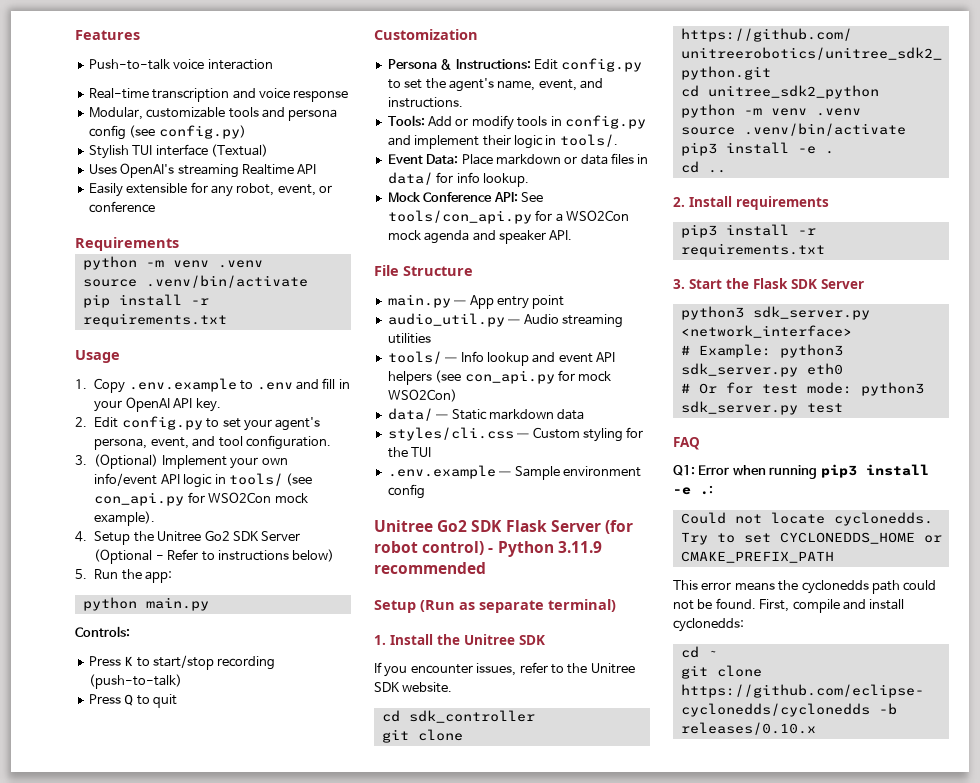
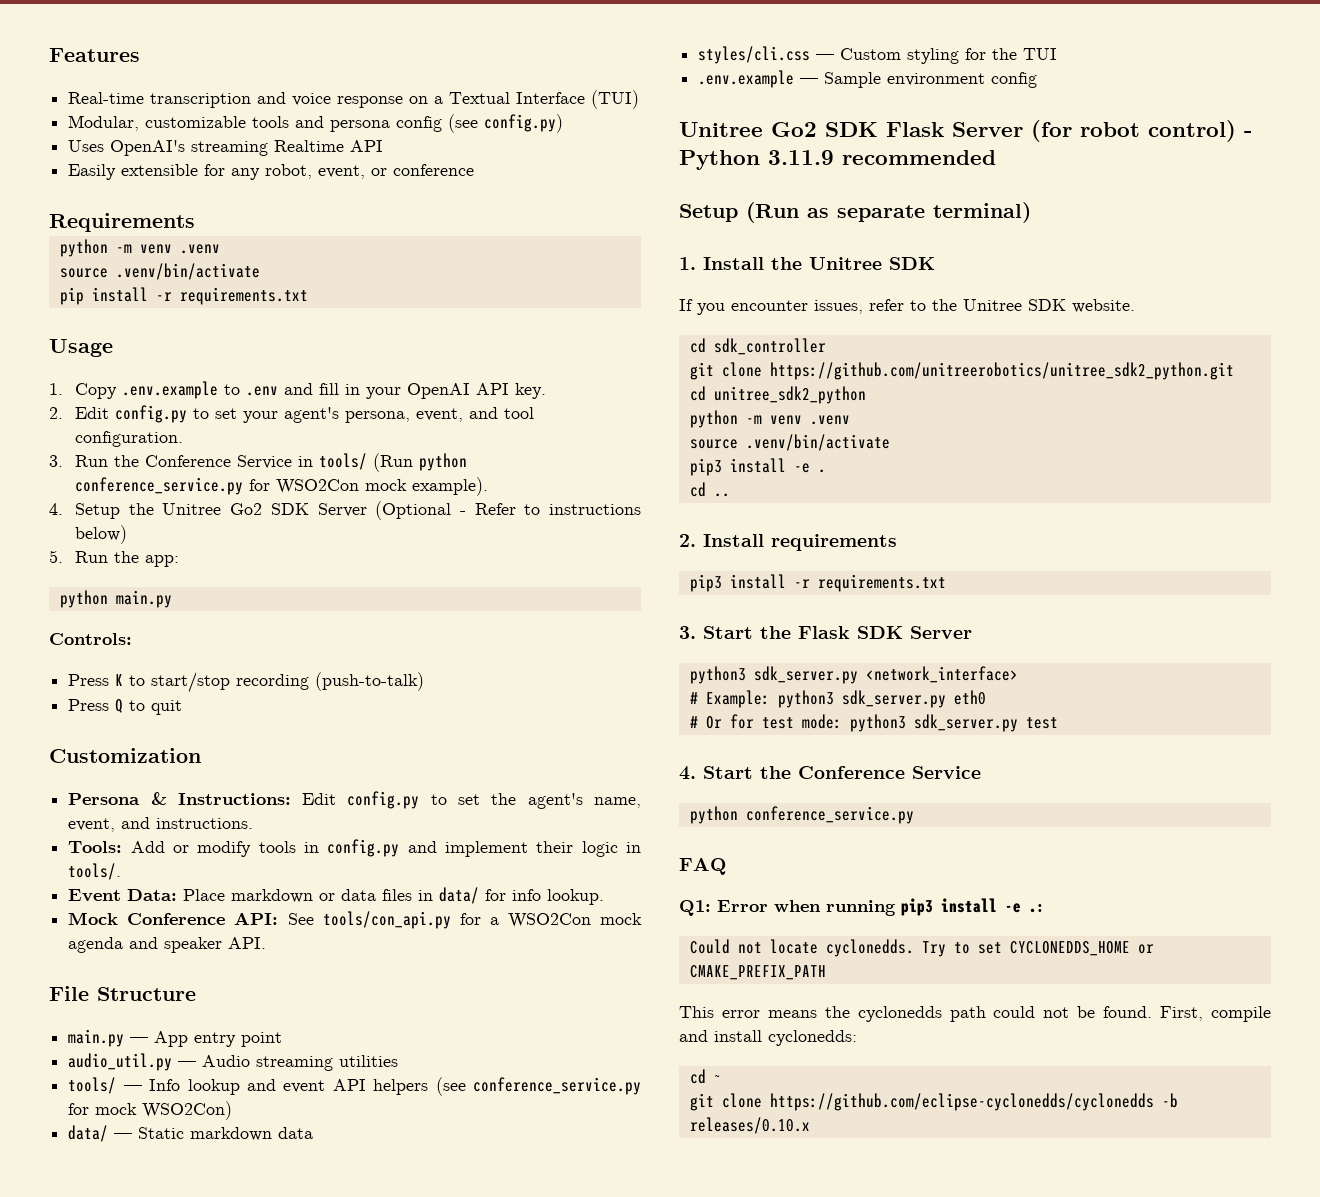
[88,59,273,70] // Push-to-talk voice interaction -> (140, 55) none
(349, 96) none -> [409,90,640,109] on a Textual Interface (TUI)
[88,144,268,159] // Stylish TUI interface (Textual) -> (564, 123) none
[94,454,288,469] [94,473,313,488] [94,492,185,506] (Optional) Implement your own info/event API logic in tools/ (see con_api.py -> [75,453,468,472] [75,477,244,495] Run the Conference Service in tools/ (Run python conference_service.py
[464,370,555,384] con_api.py -> [473,1077,641,1095] conference_service.py
(843, 408) none -> [679,766,981,780] [689,806,914,824] // 4. Start the Conference Service // python conference_service.py

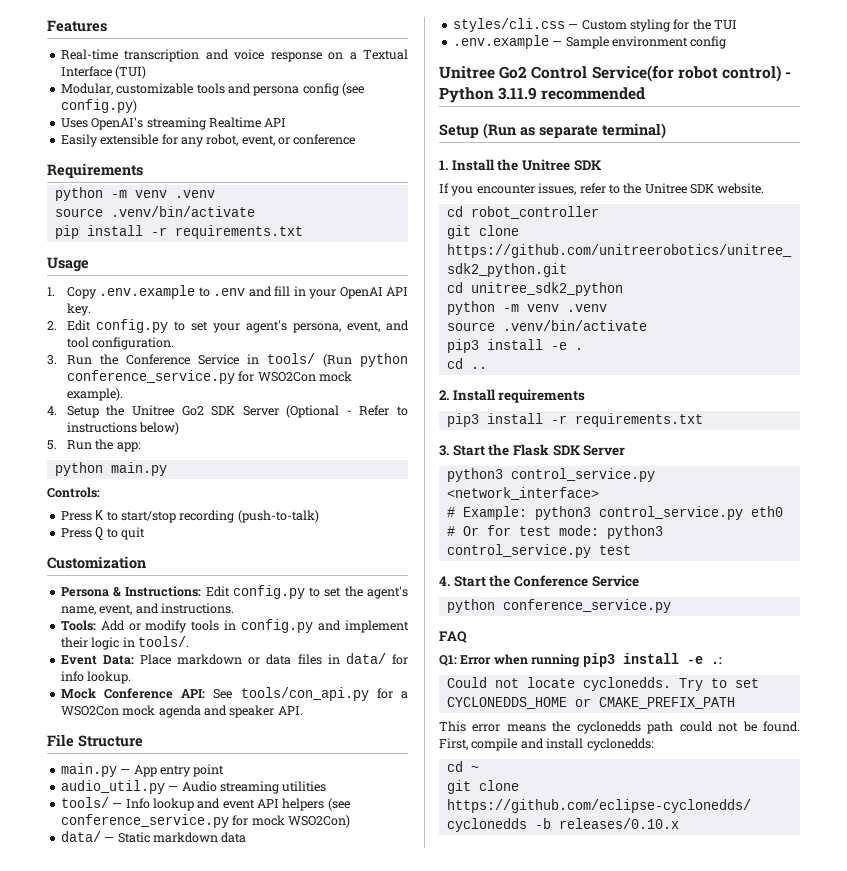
[825,120,1072,142] SDK Flask Server (for -> [531,65,674,82] Control Service(for
[713,338,826,355] sdk_controller -> [470,206,599,219] robot_controller
[753,666,858,684] sdk_server.py -> [510,468,655,482] control_service.py
[841,690,946,708] sdk_server.py -> [598,506,743,520] control_service.py
[913,714,1018,732] sdk_server.py -> [446,544,591,558] control_service.py

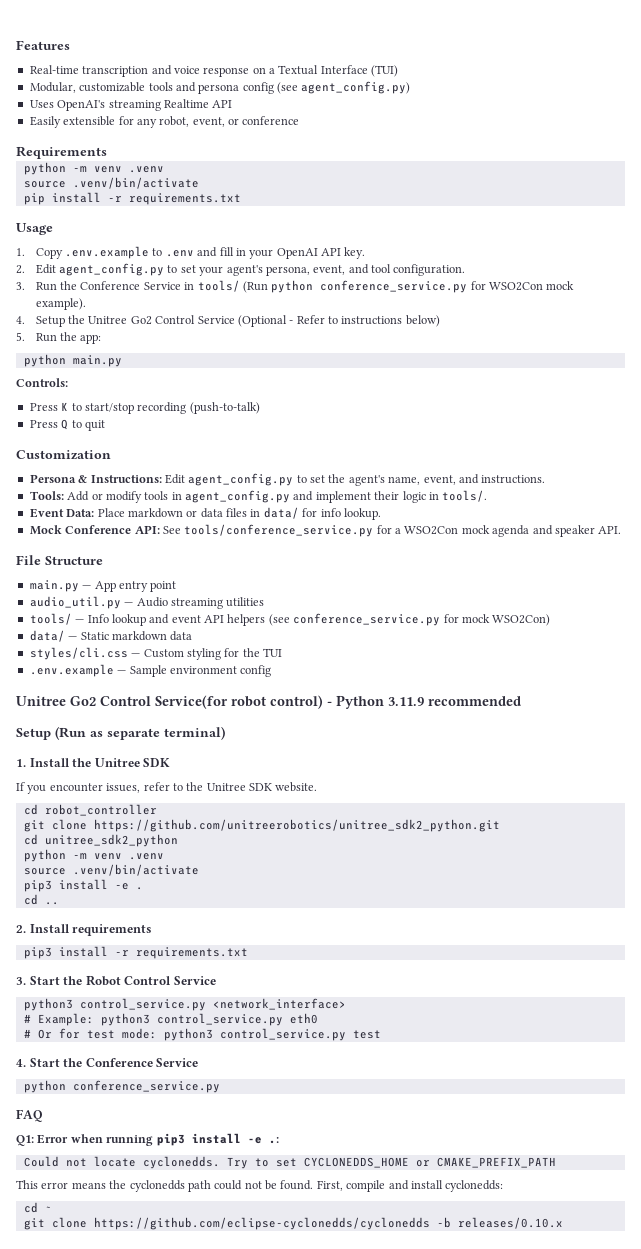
[60,99,137,113] config.py) -> [301,81,411,94] agent_config.py)
[95,319,168,333] config.py -> [59,263,165,276] agent_config.py
[211,406,279,416] SDK Server -> [155,315,235,324] Control Service
[232,585,305,599] config.py -> [188,473,294,486] agent_config.py
[241,619,314,633] config.py -> [185,490,290,503] agent_config.py
[240,687,369,701] tools/con_api.py -> [184,524,374,537] tools/conference_service.py
[512,444,626,456] Flask SDK Server -> [85,975,216,986] Robot Control Service

